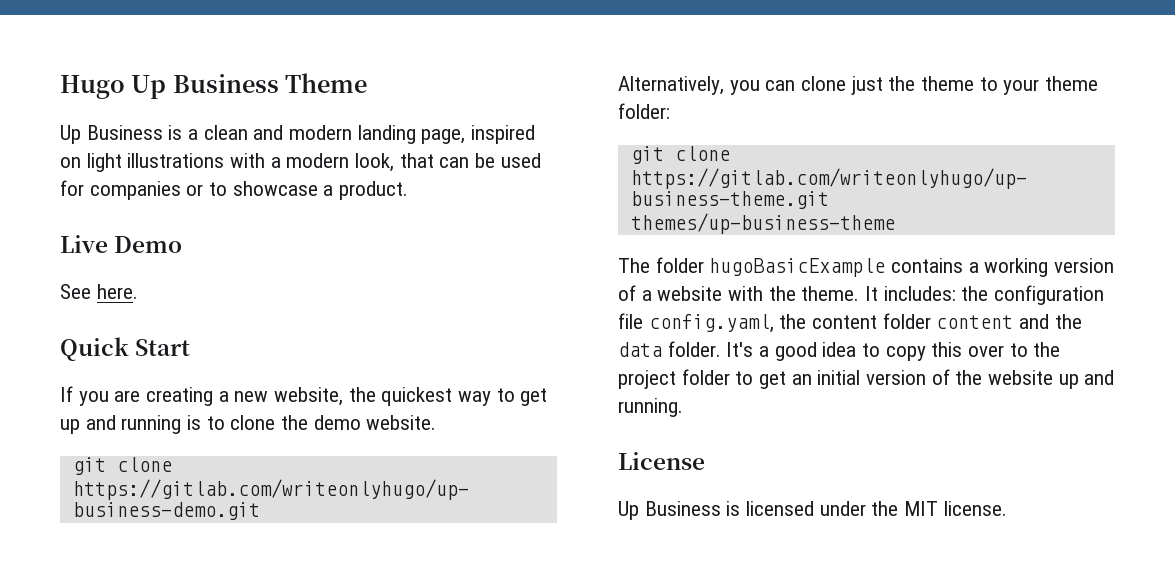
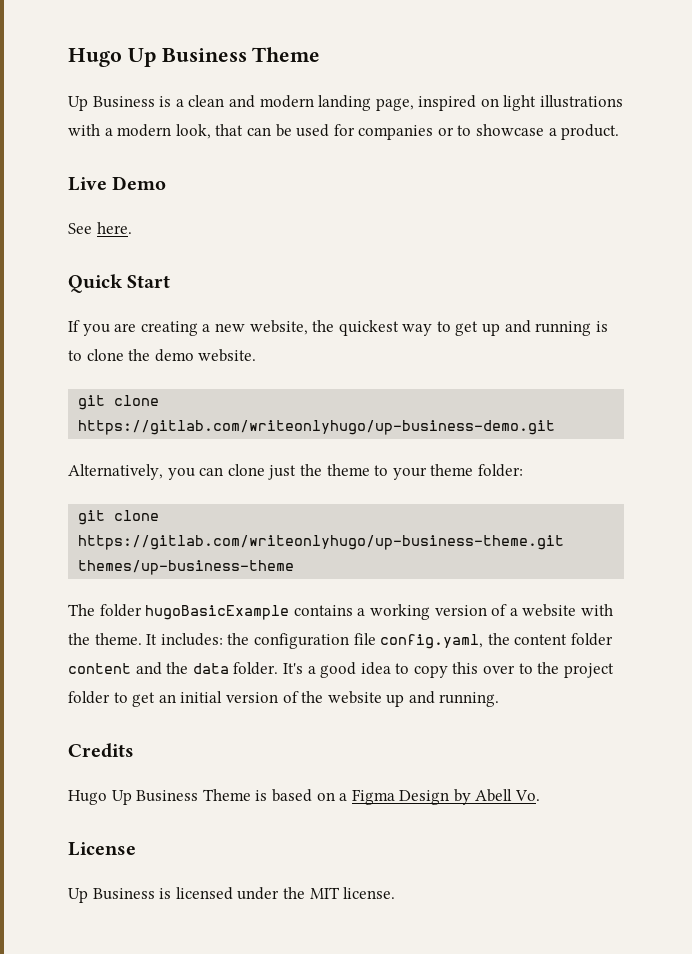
(683, 407) none -> [68,743,134,758] [68,789,541,805] // Credits // Hugo Up Business Theme is based on a Figma Design by Abell Vo.

